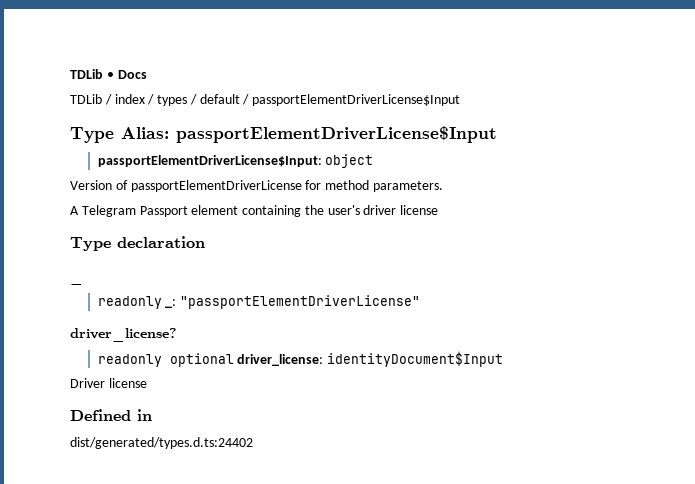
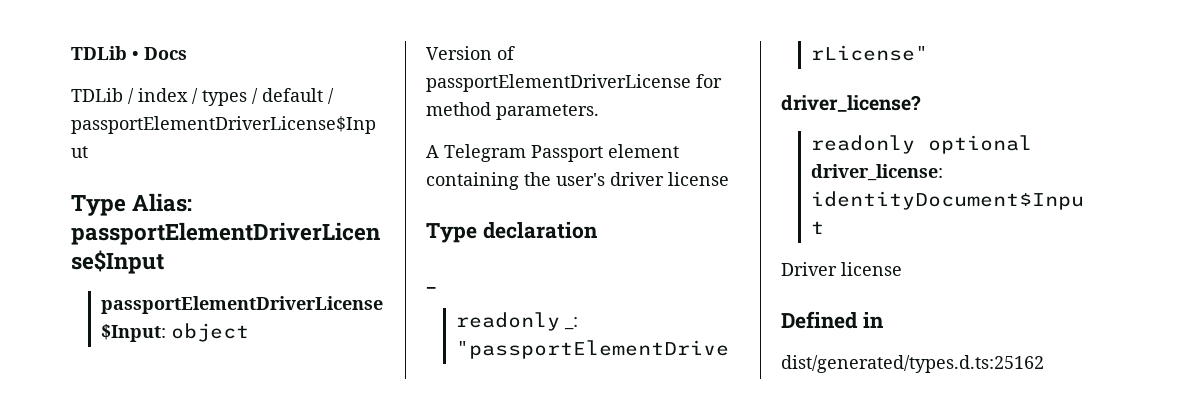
[70,437,253,449] dist/generated/types.d.ts:24402 -> [781,355,1044,373] dist/generated/types.d.ts:25162

